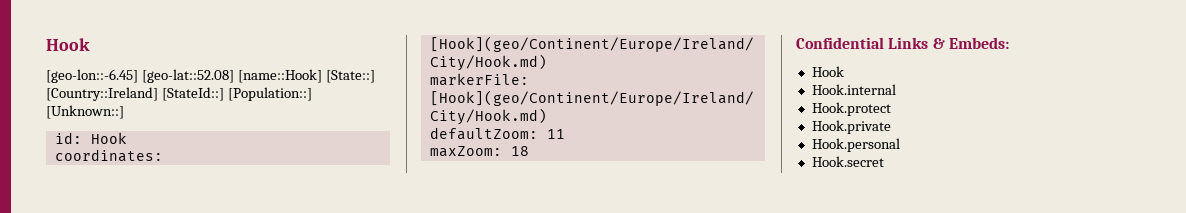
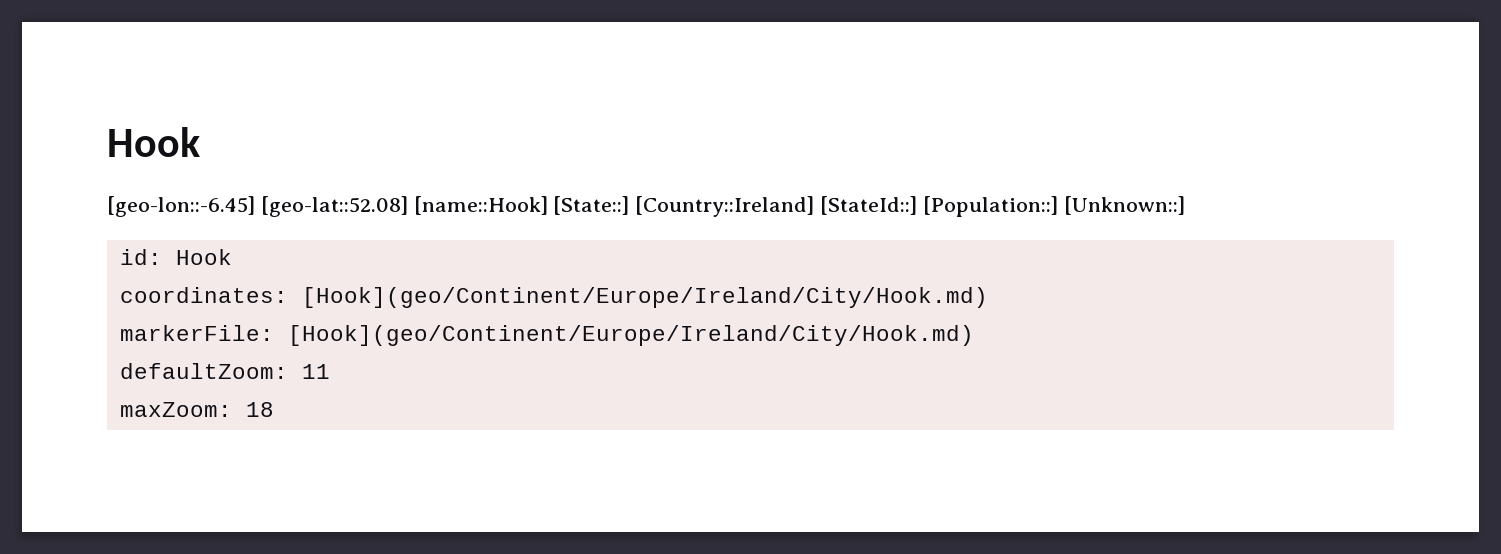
[796,37,1009,49] [811,66,844,77] [811,84,896,95] [811,102,891,116] [811,120,891,134] [811,138,900,152] [811,156,884,167] // Confidential Links & Embeds: // Hook // Hook.internal // Hook.protect // Hook.private // Hook.personal // Hook.secret -> (274, 409) none

